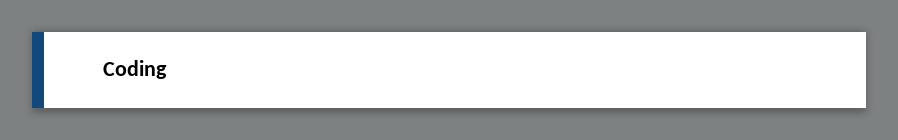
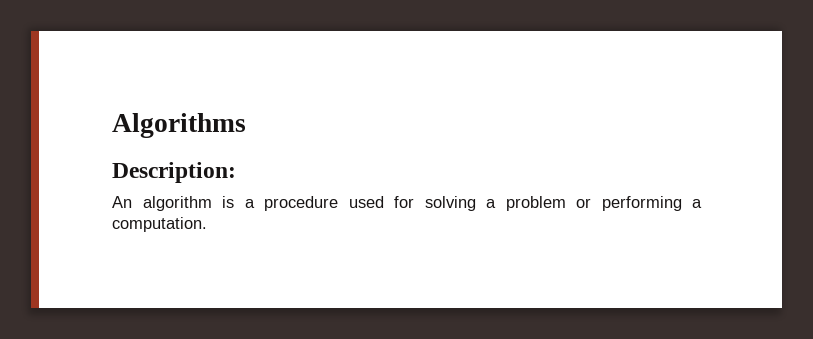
[103,60,167,79] Coding -> [112,113,246,138] [112,162,236,183] [112,196,702,211] [112,217,207,232] Algorithms // Description: // An algorithm is a procedure used for solving a problem or performing a computation.

